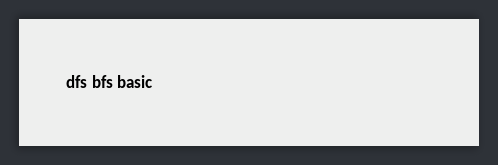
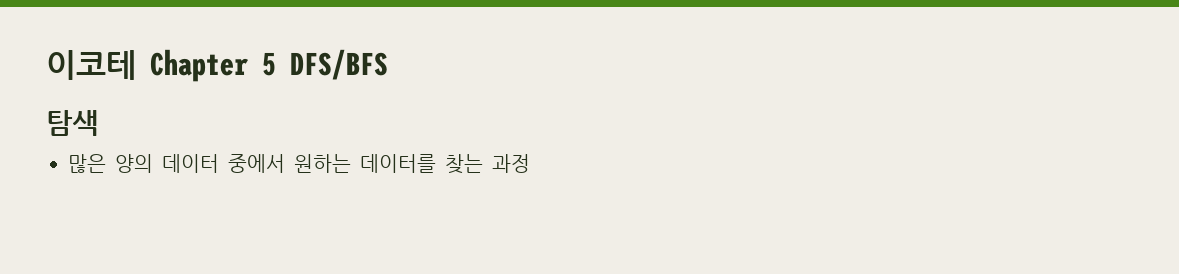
[66,75,153,88] dfs bfs basic -> [46,49,388,82] [46,110,98,136] [68,154,530,174] 이코테 Chapter 5 DFS/BFS // 탐색 // 많은 양의 데이터 중에서 원하는 데이터를 찾는 과정

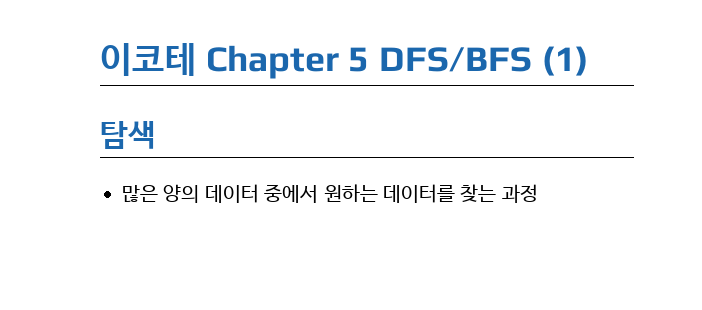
(388, 64) none -> [541,46,589,76] (1)

